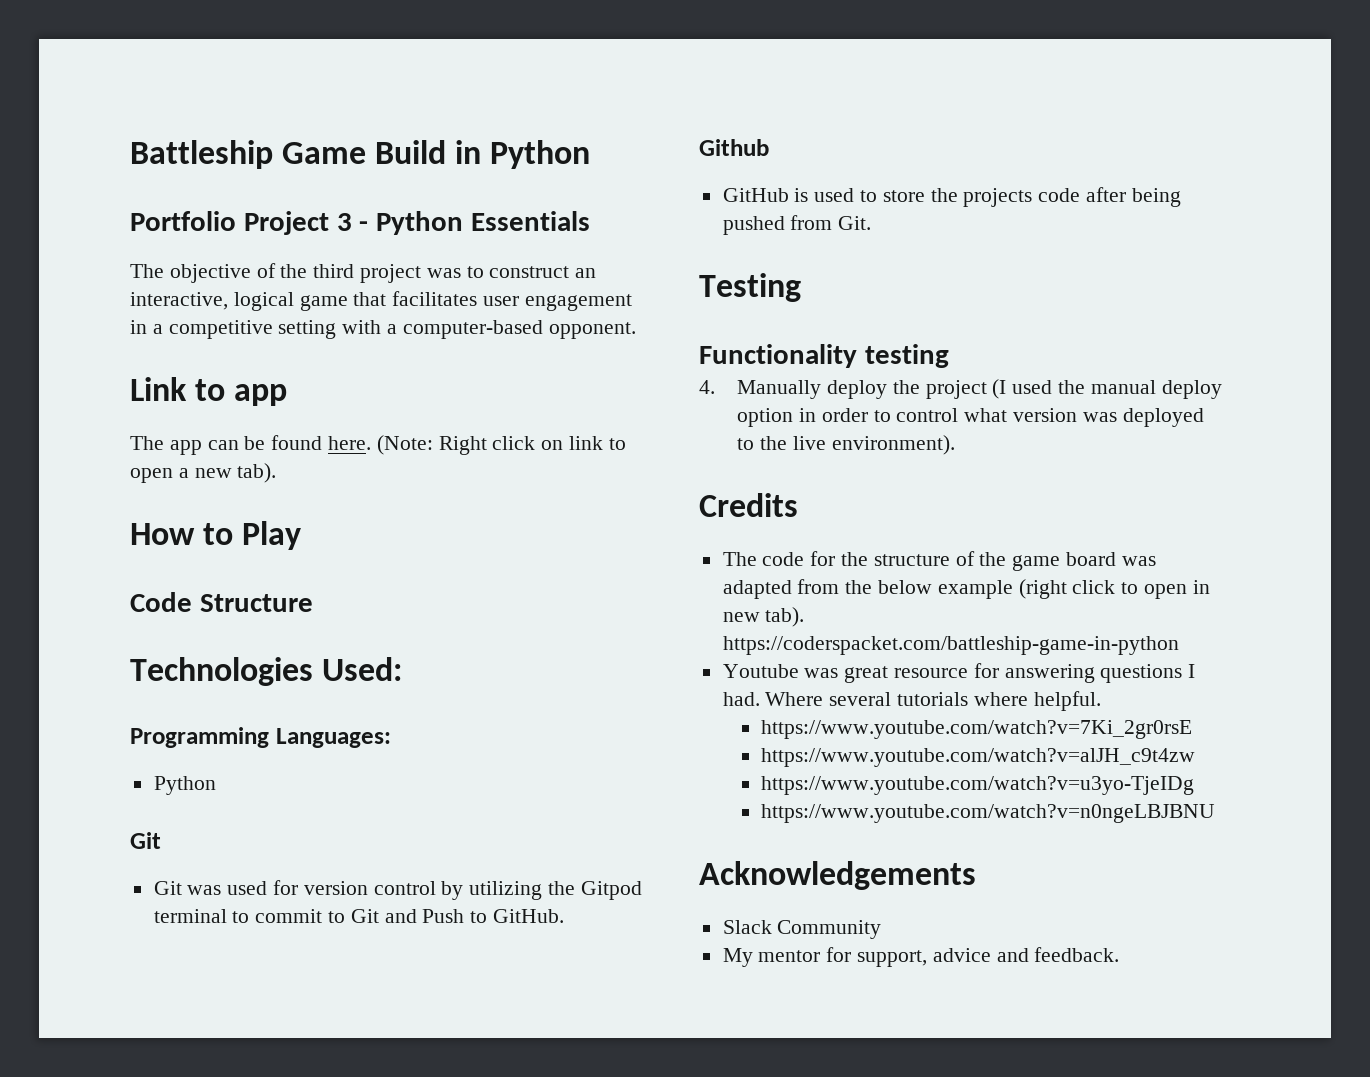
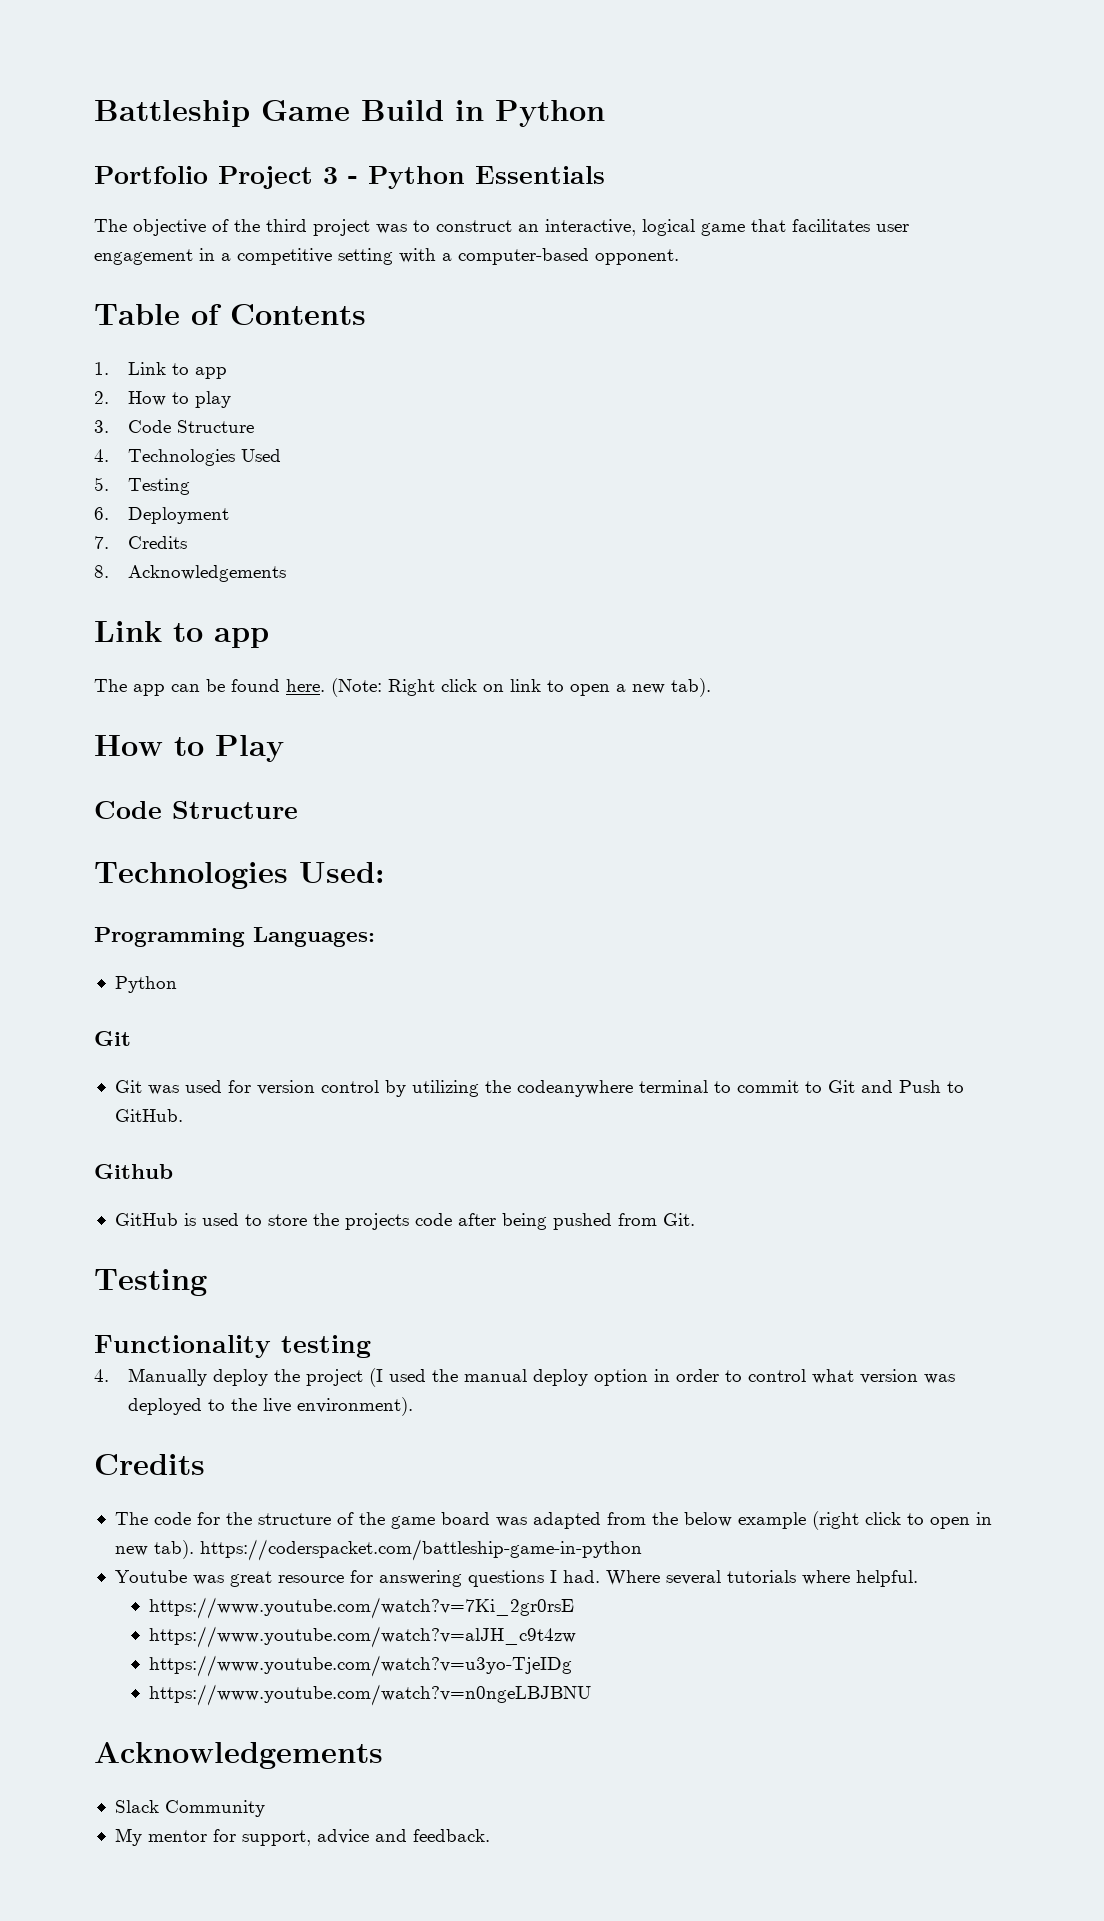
(636, 330) none -> [94,304,366,325] [94,362,227,379] [94,391,231,408] [94,420,254,433] [94,449,281,466] [94,477,190,495] [94,507,229,524] [94,536,187,549] [94,565,286,582] // Table of Contents // 1. Link to app // 2. How to play // 3. Code Structure // 4. Technologies Used // 5. Testing // 6. Deployment // 7. Credits // 8. Acknowledgements
[580,881,642,900] Gitpod -> [516,1080,633,1097] codeanywhere

